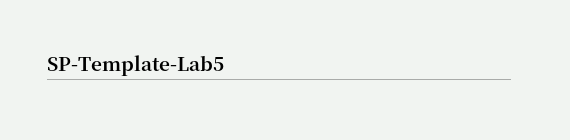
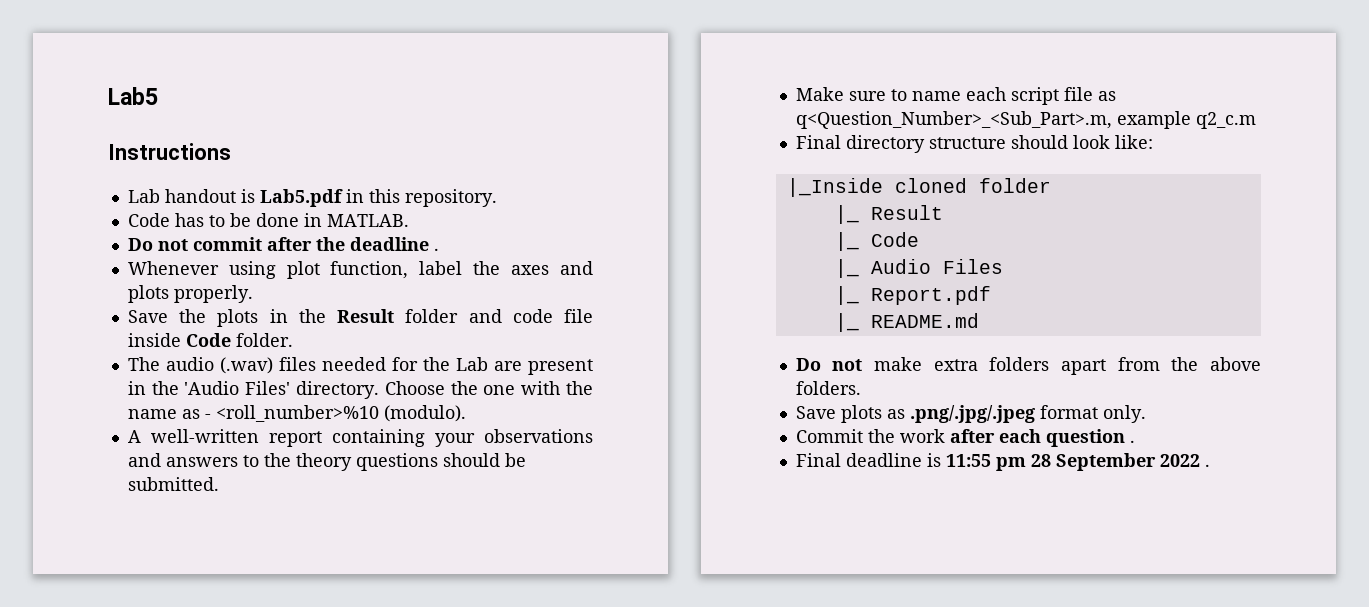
[47,55,224,76] SP-Template-Lab5 -> [108,87,158,105] [108,143,231,160] [127,189,497,207] [127,213,409,227] [127,237,439,251] [127,261,593,279] [127,285,253,303] [127,309,594,327] [127,333,293,347] [127,357,593,375] [127,381,593,399] [127,405,466,422] [127,429,593,447] [127,453,526,471] [127,477,219,491] [795,87,1116,105] [795,111,1256,129] [795,135,1153,153] [786,178,1051,197] [834,205,943,224] [834,232,919,251] [834,259,1003,278] [834,286,991,305] [834,313,979,332] [795,357,1261,375] [795,381,861,395] [795,405,1146,423] [795,429,1135,447] [795,453,1210,471] Lab5 // Instructions // Lab handout is Lab5.pdf in this repository. // Code has to be done in MATLAB. // Do not commit after the deadline . // Whenever using plot function, label the axes and plots properly. // Save the plots in the Result folder and code file inside Code folder. // The audio (.wav) files needed for the Lab are present in the 'Audio Files' directory. Choose the one with the name as - <roll_number>%10 (modulo). // A well-written report containing your observations and answers to the theory questions should be submitted. // Make sure to name each script file as q<Question_Number>_<Sub_Part>.m, example q2_c.m // Final directory structure should look like: // |_Inside cloned folder // |_ Result // |_ Code // |_ Audio Files // |_ Report.pdf // |_ README.md // Do not make extra folders apart from the above folders. // Save plots as .png/.jpg/.jpeg format only. // Commit the work after each question . // Final deadline is 11:55 pm 28 September 2022 .

